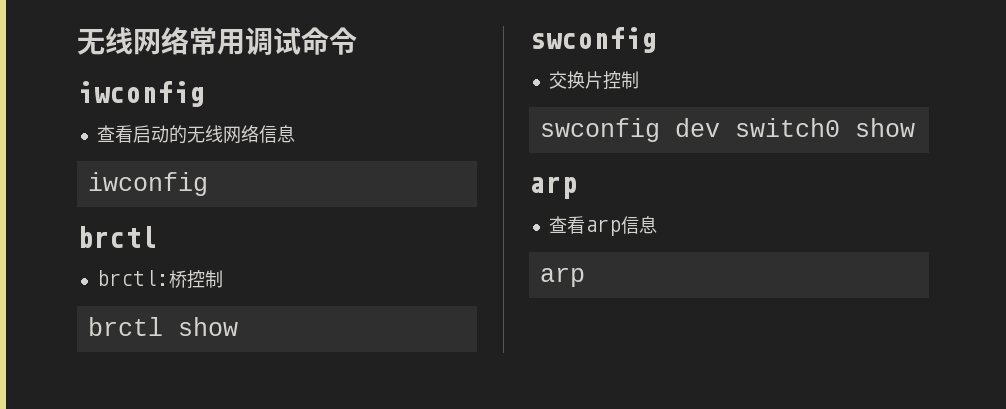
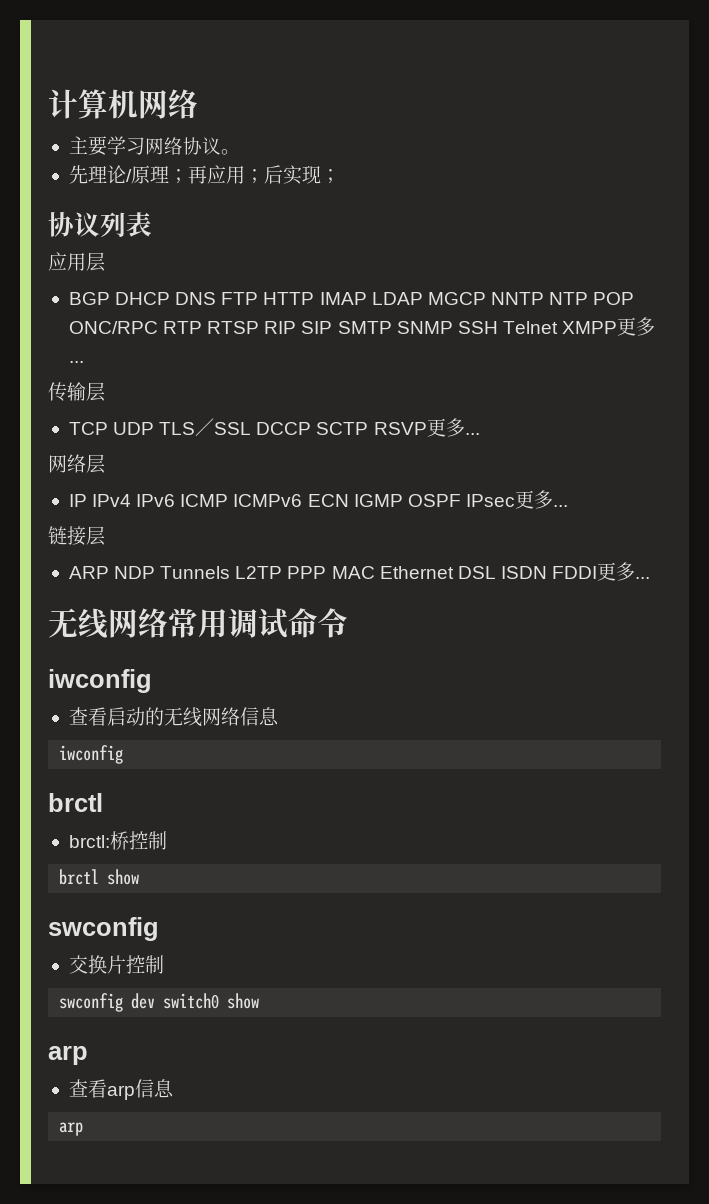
(77, 42) none -> [48,89,198,119] [68,136,240,156] [68,165,340,185] [48,211,152,238] [48,252,105,272] [68,292,635,305] [68,317,656,336] [68,361,84,363] [48,382,105,402] [68,418,480,437] [48,454,105,474] [68,490,568,509] [48,526,105,546] [68,562,651,581] 计算机网络 // 主要学习网络协议。 // 先理论/原理；再应用；后实现； // 协议列表 // 应用层 // BGP DHCP DNS FTP HTTP IMAP LDAP MGCP NNTP NTP POP ONC/RPC RTP RTSP RIP SIP SMTP SNMP SSH Telnet XMPP更多... // 传输层 // TCP UDP TLS／SSL DCCP SCTP RSVP更多... // 网络层 // IP IPv4 IPv6 ICMP ICMPv6 ECN IGMP OSPF IPsec更多... // 链接层 // ARP NDP Tunnels L2TP PPP MAC Ethernet DSL ISDN FDDI更多... //

